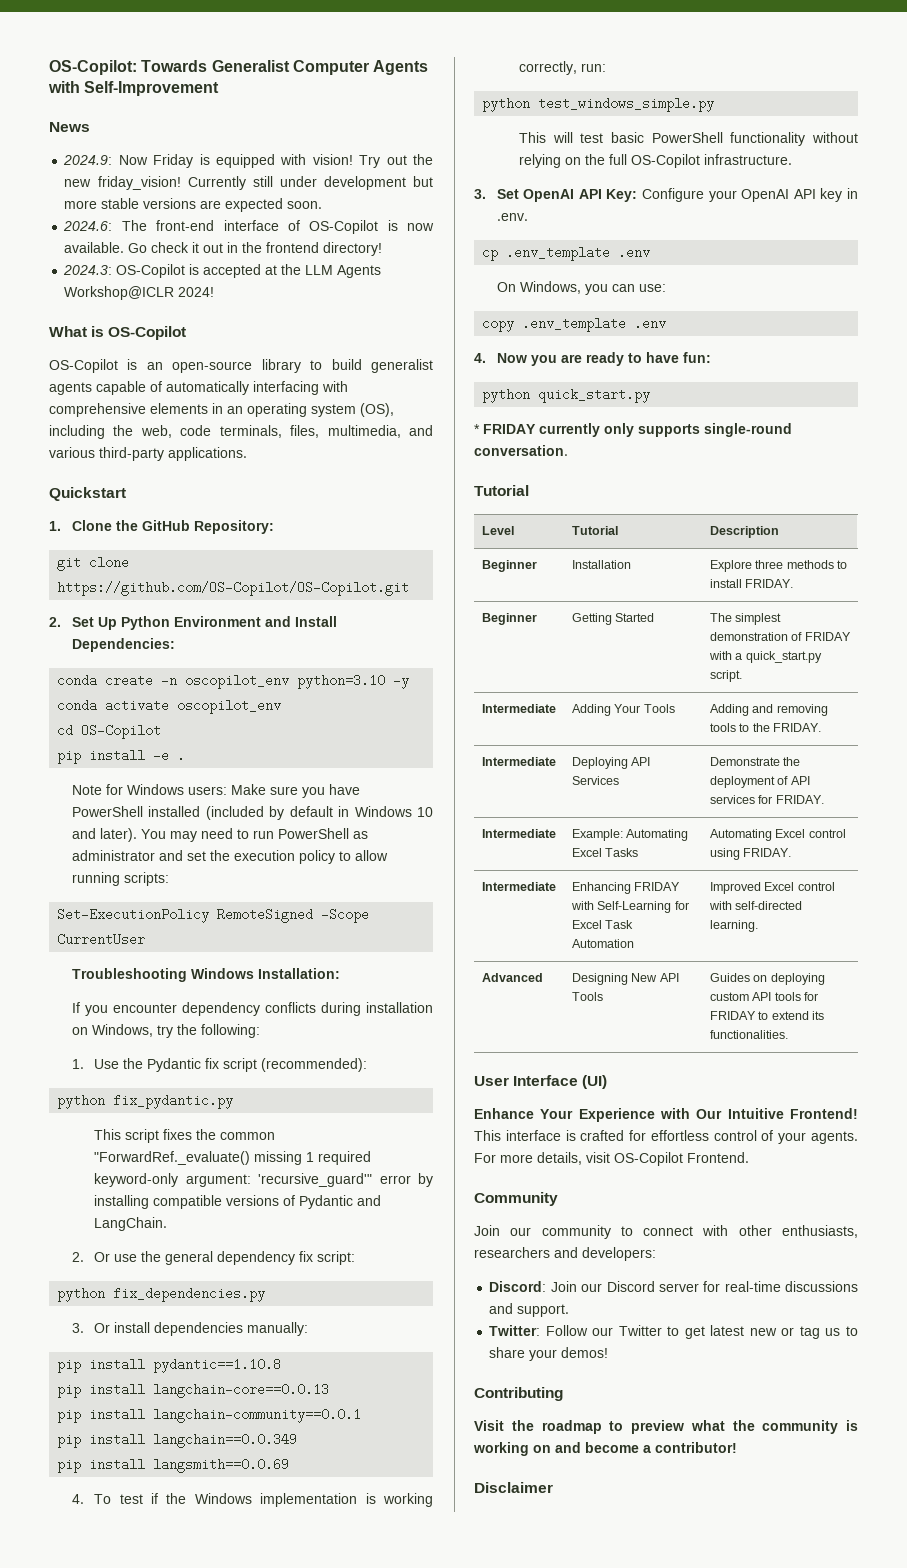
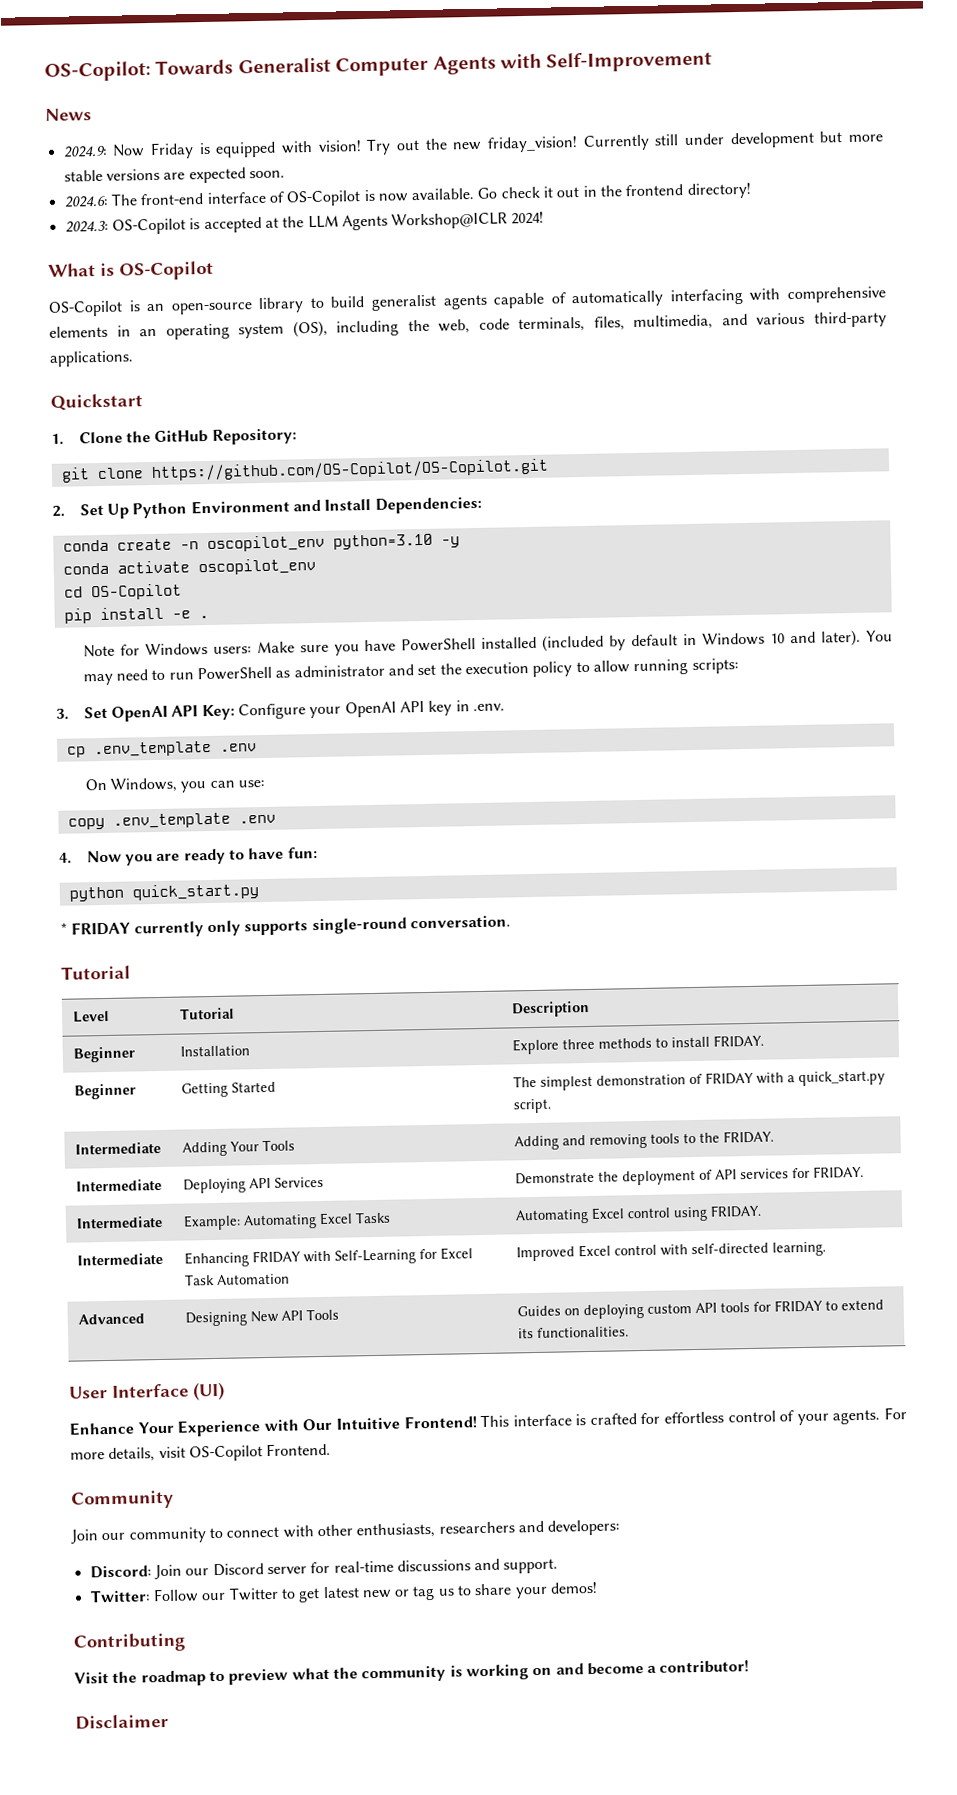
[57,908,370,923] [57,933,146,946] [71,968,340,982] [71,1002,433,1016] [71,1024,260,1038] [71,1058,368,1072] [57,1094,234,1109] [94,1129,276,1143] [94,1151,372,1165] [94,1173,434,1187] [94,1195,382,1209] [94,1217,168,1231] [71,1251,356,1265] [57,1287,266,1302] [71,1322,309,1336] [57,1358,282,1373] [57,1383,330,1398] [57,1408,362,1423] [57,1433,298,1448] [57,1458,290,1473] [71,1493,433,1507] [519,61,607,75] [482,97,715,112] [519,132,858,146] [519,154,793,168] // Set-ExecutionPolicy RemoteSigned -Scope CurrentUser // Troubleshooting Windows Installation: // If you encounter dependency conflicts during installation on Windows, try the following: // 1. Use the Pydantic fix script (recommended): // python fix_pydantic.py // This script fixes the common "ForwardRef._evaluate() missing 1 required keyword-only argument: 'recursive_guard'" error by installing compatible versions of Pydantic and LangChain. // 2. Or use the general dependency fix script: // python fix_dependencies.py // 3. Or install dependencies manually: // pip install pydantic==1.10.8 // pip install langchain-core==0.0.13 // pip install langchain-community==0.0.1 // pip install langchain==0.0.349 // pip install langsmith==0.0.69 // 4. To test if the Windows implementation is working correctly, run: // python test_windows_simple.py // This will test basic PowerShell functionality without relying on the full OS-Copilot infrastructure. -> (739, 666) none

